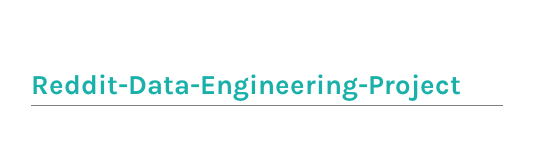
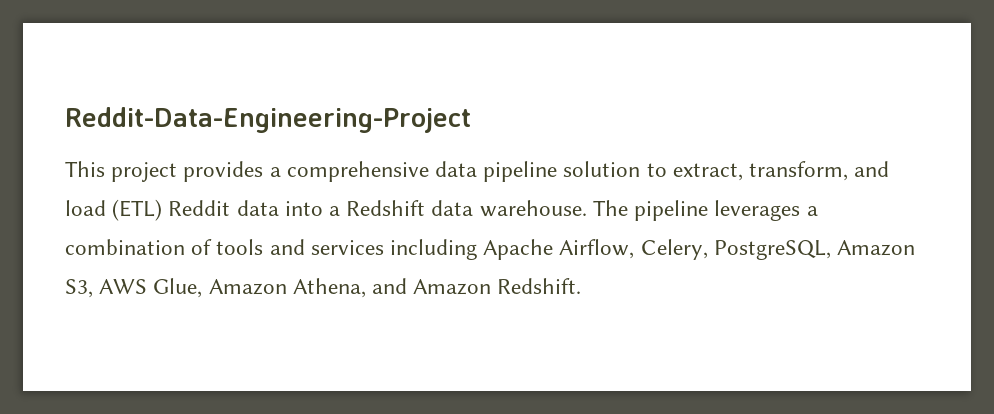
(461, 87) none -> [65,161,890,182] [65,199,818,221] [65,239,916,260] [65,278,582,298] // This project provides a comprehensive data pipeline solution to extract, transform, and load (ETL) Reddit data into a Redshift data warehouse. The pipeline leverages a combination of tools and services including Apache Airflow, Celery, PostgreSQL, Amazon S3, AWS Glue, Amazon Athena, and Amazon Redshift.

